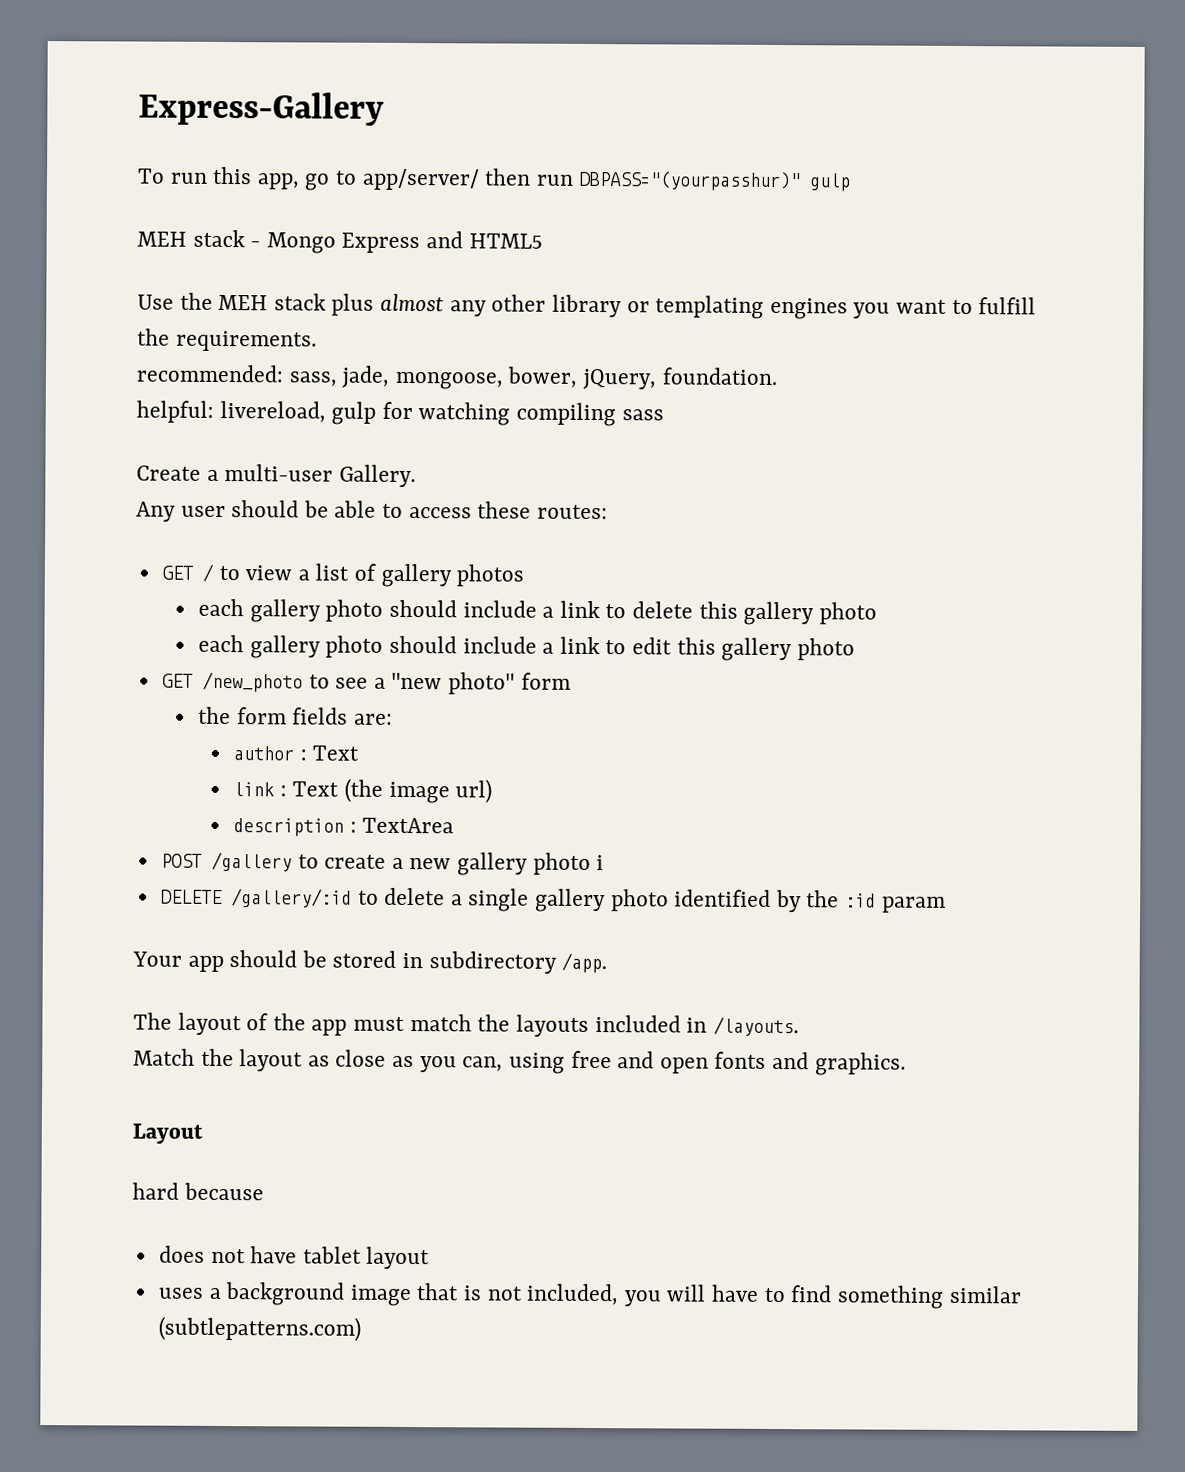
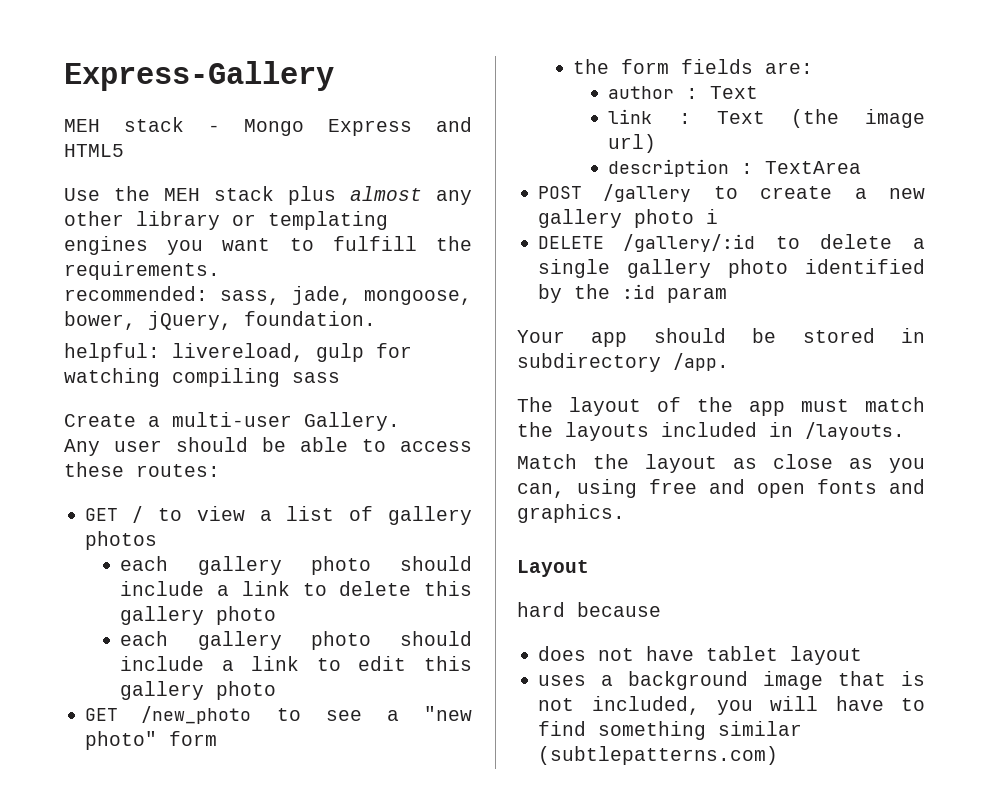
[137,166,851,192] // To run this app, go to app/server/ then run DBPASS="(yourpasshur)" gulp -> (334, 76) none

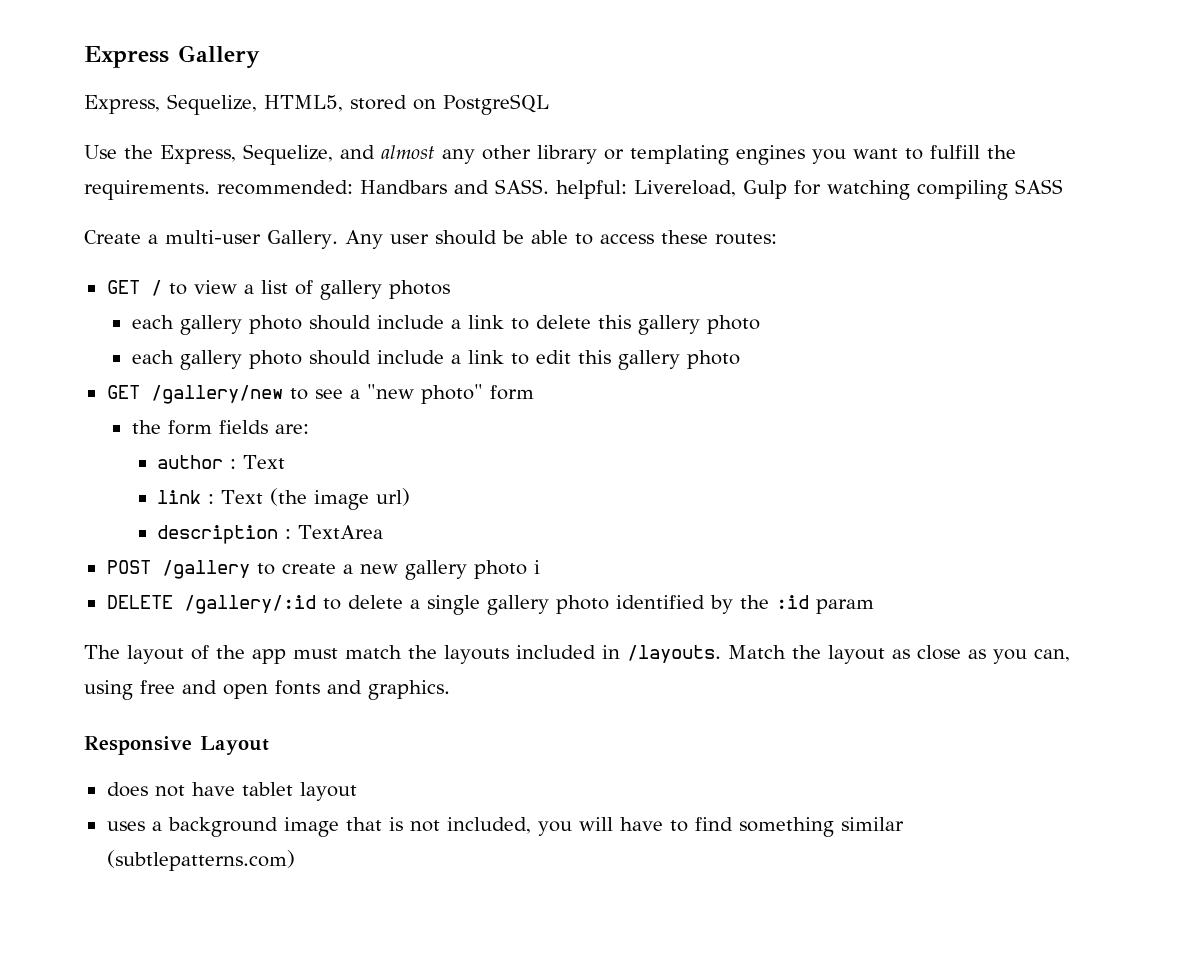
[64,61,334,91] [64,117,472,136] [64,144,124,157] Express-Gallery // MEH stack - Mongo Express and HTML5 -> [84,45,260,68] [84,94,549,115] Express Gallery // Express, Sequelize, HTML5, stored on PostgreSQL
[164,186,336,205] MEH stack plus -> [160,144,375,165] Express, Sequelize, and
[64,286,472,305] [64,311,376,330] [64,343,364,362] // recommended: sass, jade, mongoose, bower, jQuery, foundation. // helpful: livereload, gulp -> [217,179,787,199] recommended: Handbars and SASS. helpful: Livereload, Gulp
[292,372,340,383] sass -> [1015,179,1063,194] SASS
(400, 421) // -> (338, 239) none
[141,706,252,724] /new_photo -> [150,385,283,404] /gallery/new
[517,328,925,347] [517,353,729,372] // Your app should be stored in subdirectory /app. -> (874, 606) none
(905, 431) // -> (721, 654) none
(625, 513) none -> [84,736,192,755] Responsive
[517,602,661,617] // hard because -> (269, 745) none

